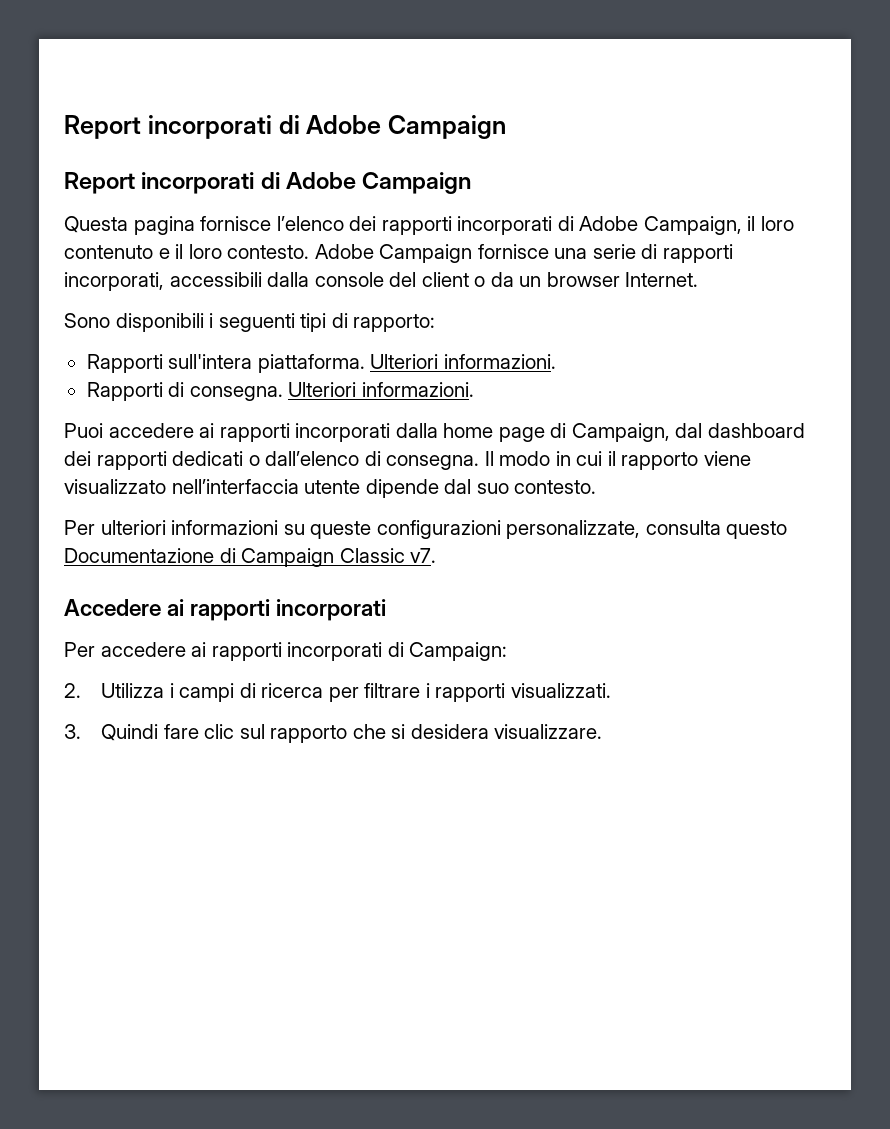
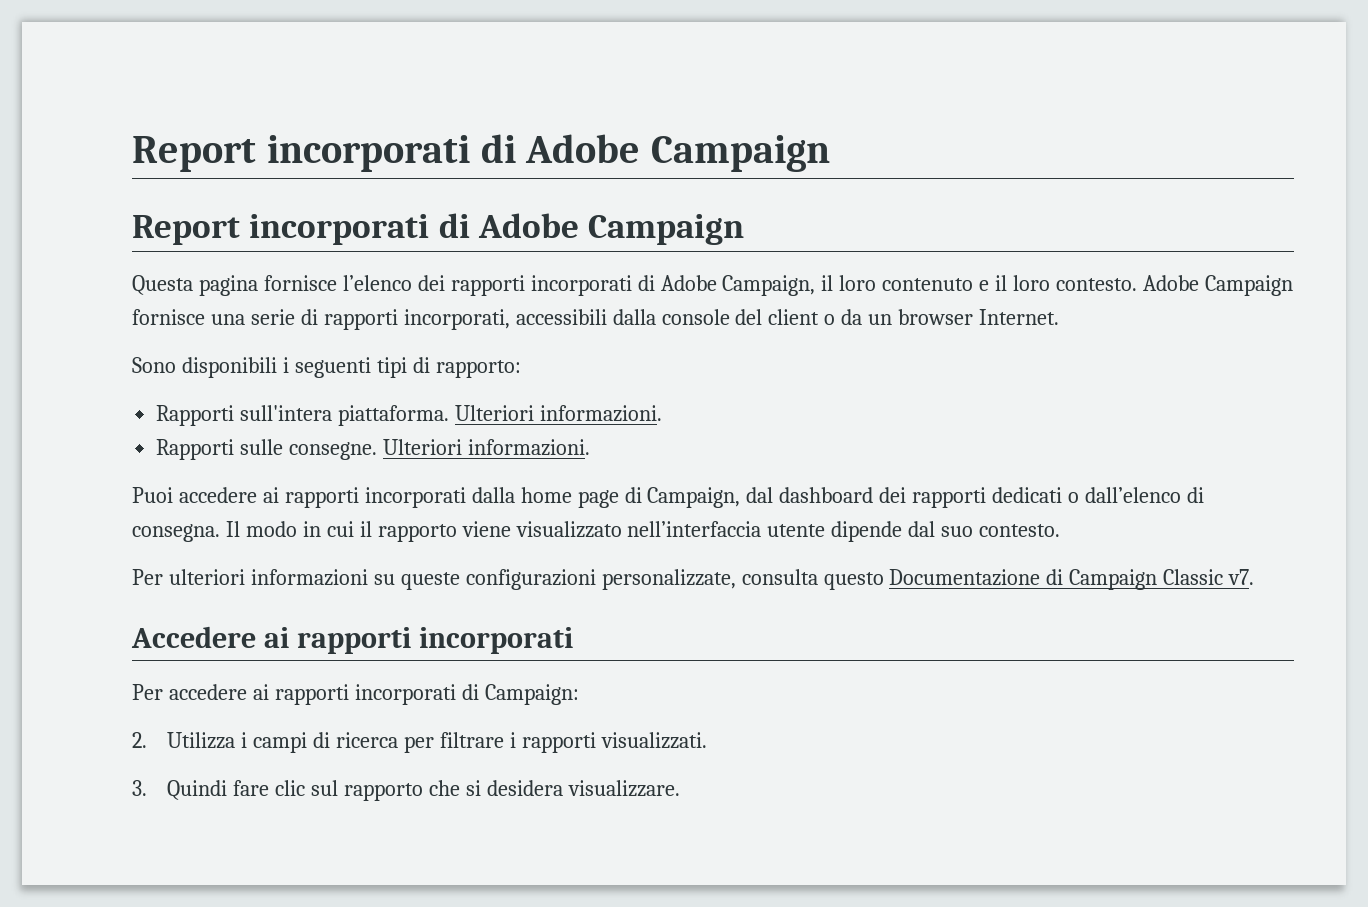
[168,382,283,401] di consegna. -> [240,439,378,460] sulle consegne.

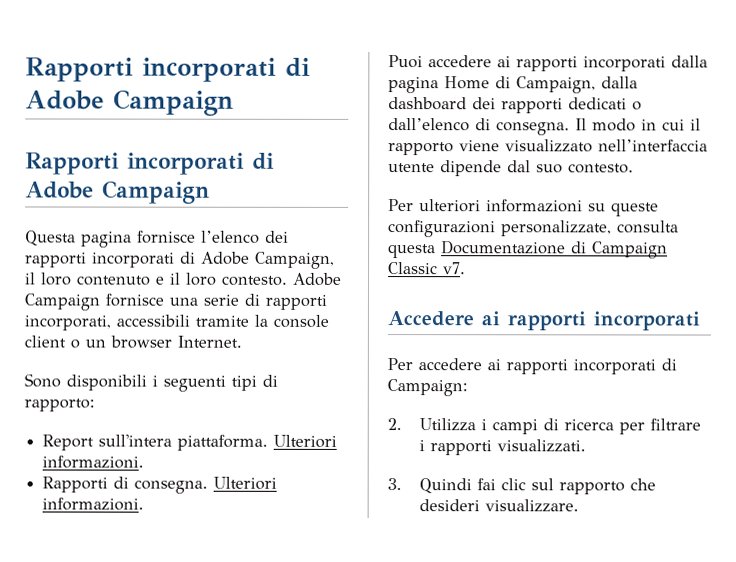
[132,134,831,172] [132,215,240,245] Report incorporati di Adobe Campaign // Report -> [25,57,310,82] [25,89,234,116] [25,152,120,175] Rapporti incorporati di Adobe Campaign // Rapporti
[612,309,763,325] dalla console del -> [195,314,329,328] tramite la console
[841,309,863,325] da -> (80, 344) none
[156,405,235,426] Rapporti -> [42,434,95,451] Report
[240,439,378,460] sulle consegne. -> [113,476,209,494] di consegna.
[520,487,619,508] home page -> [388,76,490,94] pagina Home
[746,487,774,503] dal -> [601,76,638,89] dalla
[823,572,884,590] questo -> [388,244,436,259] questa
[233,780,270,796] fare -> [476,478,496,491] fai
[466,780,563,796] si desidera -> [418,499,480,512] desideri

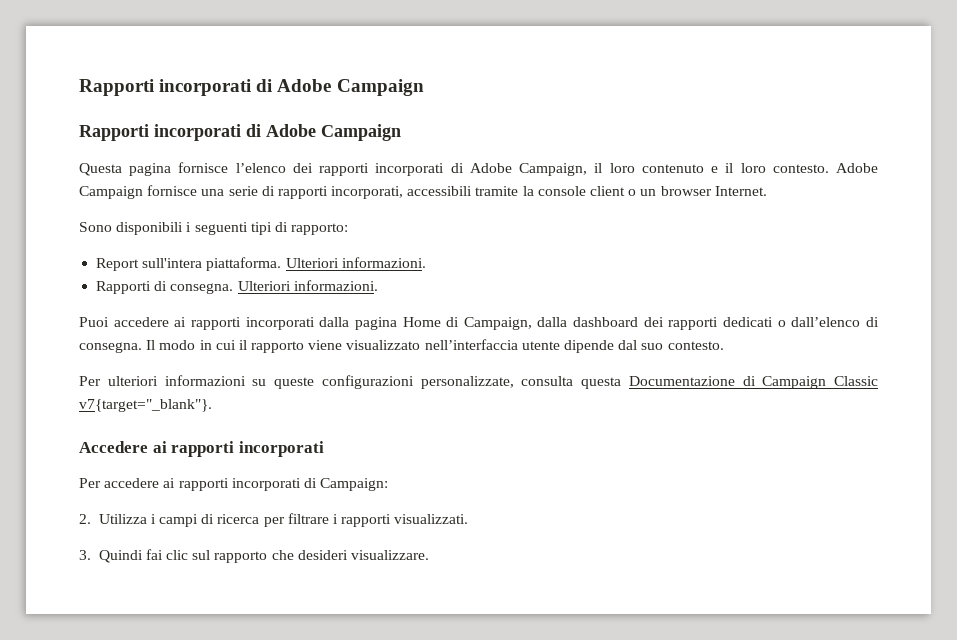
[443,262,466,275] v7. -> [79,399,212,412] v7{target="_blank"}.

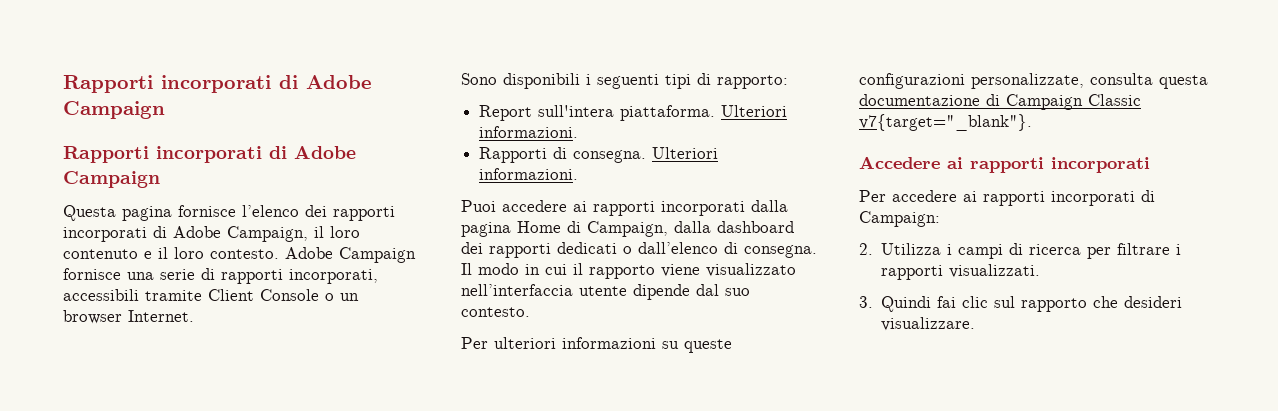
[522,186,626,196] la console client -> [208,289,319,301] Client Console
[628,376,735,386] Documentazione -> [859,94,980,106] documentazione

